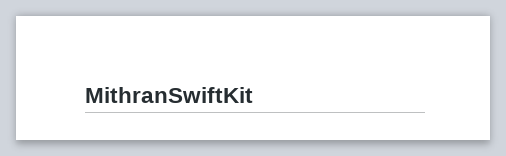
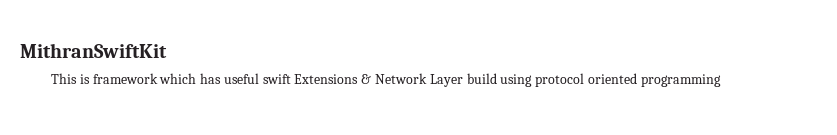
(253, 95) none -> [50,73,721,87] // This is framework which has useful swift Extensions & Network Layer build using protocol oriented programming

